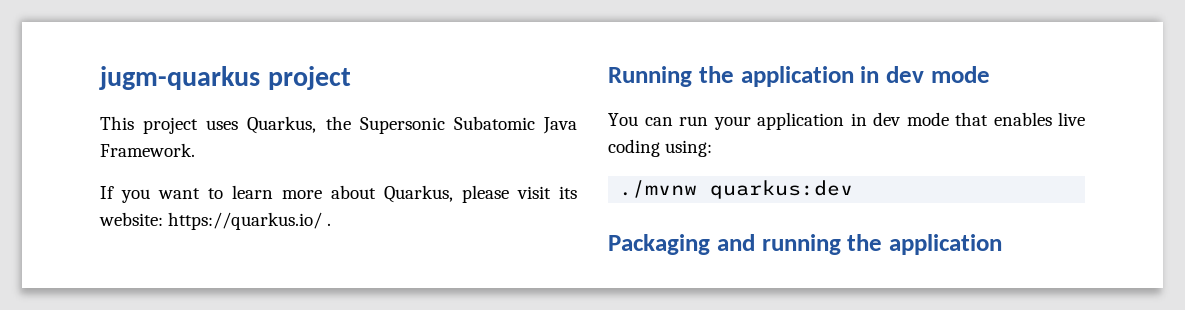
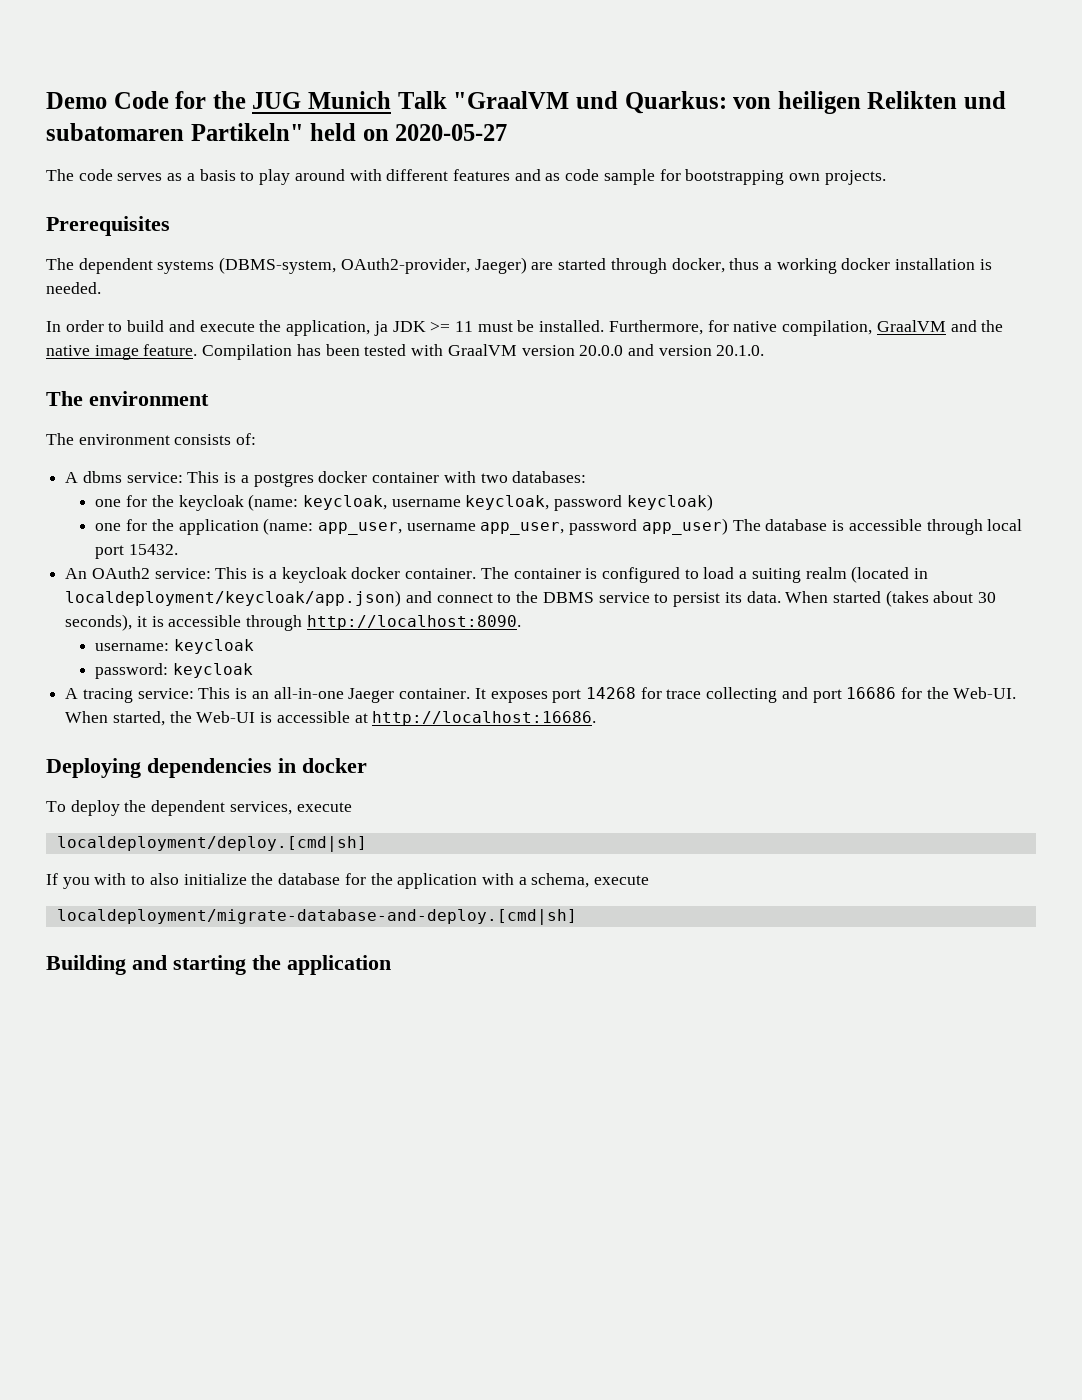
[99,66,351,90] [100,116,577,134] [100,143,195,157] [100,185,577,203] [99,212,332,230] [608,66,990,87] [608,112,1085,130] [608,139,713,157] [619,180,854,199] [608,234,841,255] jugm-quarkus project // This project uses Quarkus, the Supersonic Subatomic Java Framework. // If you want to learn more about Quarkus, please visit its website: https://quarkus.io/ . // Running the application in dev mode // You can run your application in dev mode that enables live coding using: // ./mvnw quarkus:dev // Packaging and running -> [46,91,1006,114] [46,123,508,141] [46,169,886,185] [46,216,170,236] [46,257,992,274] [46,282,101,294] [46,320,1004,336] [46,344,765,360] [46,391,209,406] [46,433,257,445] [65,471,587,487] [95,494,713,511] [95,518,1023,535] [95,544,179,559] [65,566,929,583] [65,590,997,607] [65,614,521,631] [95,639,255,654] [95,663,254,679] [65,687,1017,703] [65,711,597,726] [46,758,367,778] [46,800,352,816] [56,836,367,852] [46,873,650,889] [56,909,577,925] [46,955,246,975] Demo Code for the JUG Munich Talk "GraalVM und Quarkus: von heiligen Relikten und subatomaren Partikeln" held on 2020-05-27 // The code serves as a basis to play around with different features and as code sample for bootstrapping own projects. // Prerequisites // The dependent systems (DBMS-system, OAuth2-provider, Jaeger) are started through docker, thus a working docker installation is needed. // In order to build and execute the application, ja JDK >= 11 must be installed. Furthermore, for native compilation, GraalVM and the native image feature. Compilation has been tested with GraalVM version 20.0.0 and version 20.1.0. // The environment // The environment consists of: // A dbms service: This is a postgres docker container with two databases: // one for the keycloak (name: keycloak, username keycloak, password keycloak) // one for the application (name: app_user, username app_user, password app_user) The database is accessible through local port 15432. // An OAuth2 service: This is a keycloak docker container. The container is configured to load a suiting realm (located in localdeployment/keycloak/app.json) and connect to the DBMS service to persist its data. When started (takes about 30 seconds), it is accessible through http://localhost:8090. // username: keycloak // password: keycloak // A tracing service: This is an all-in-one Jaeger container. It exposes port 14268 for trace collecting and port 16686 for the Web-UI. When started, the Web-UI is accessible at http://localhost:16686. // Deploying dependencies in docker // To deploy the dependent services, execute // localdeployment/deploy.[cmd|sh] // If you with to also initialize the database for the application with a schema, execute // localdeployment/migrate-database-and-deploy.[cmd|sh] // Building and starting

